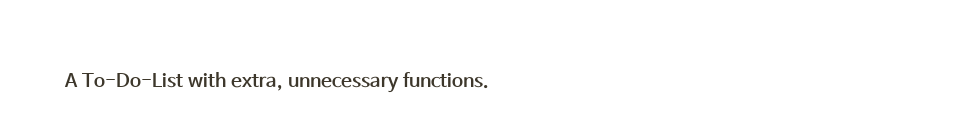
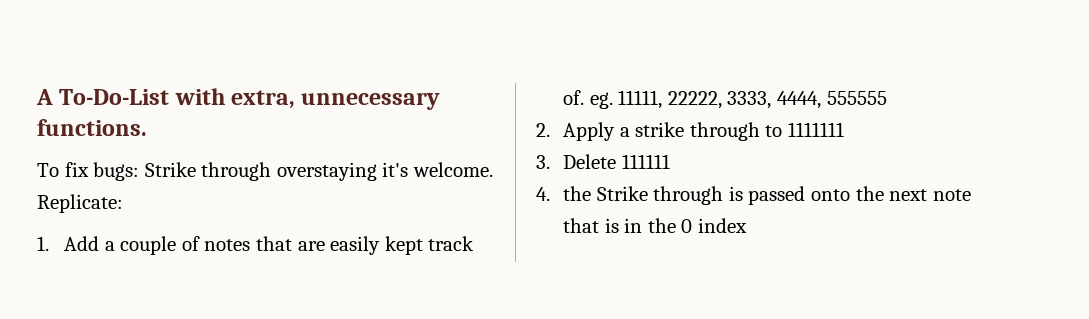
(489, 80) none -> [37,162,493,181] [37,194,123,213] [37,236,475,255] [563,90,887,109] [536,122,845,141] [536,154,670,169] [536,186,971,205] [563,218,748,233] // To fix bugs: Strike through overstaying it's welcome. Replicate: // 1. Add a couple of notes that are easily kept track of. eg. 11111, 22222, 3333, 4444, 555555 // 2. Apply a strike through to 1111111 // 3. Delete 111111 // 4. the Strike through is passed onto the next note that is in the 0 index

